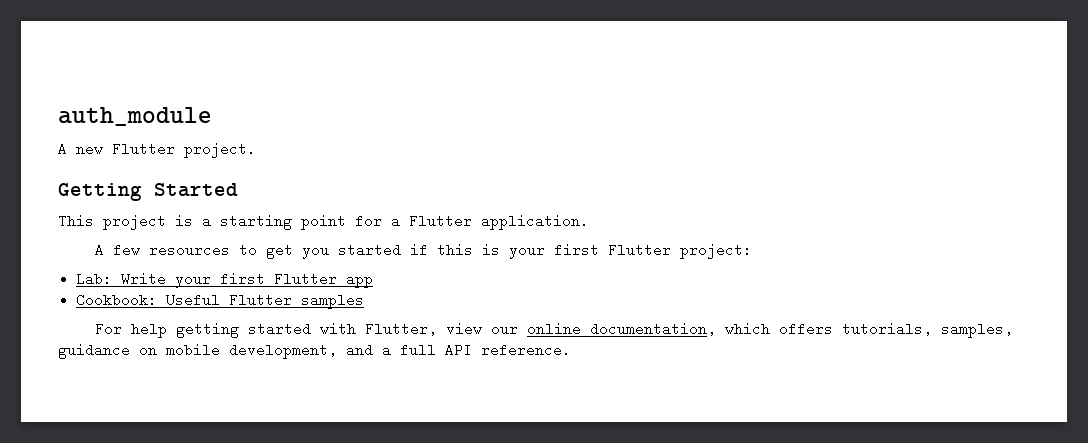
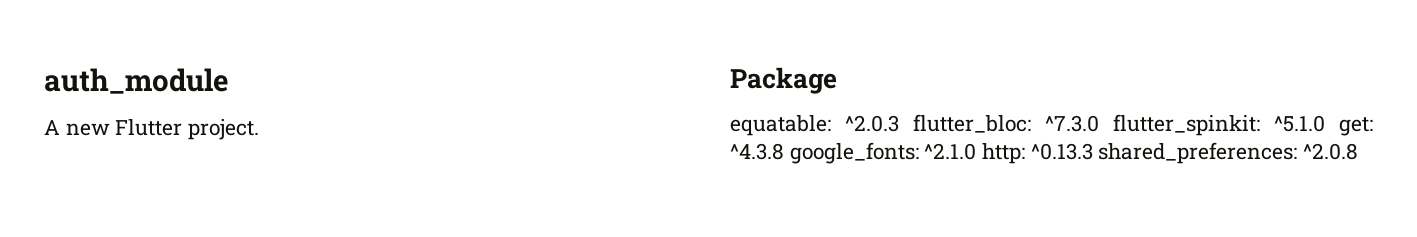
[58,183,238,201] [58,214,589,230] [94,243,752,259] [76,272,374,288] [76,293,365,309] [94,322,1013,338] [58,343,571,359] Getting Started // This project is a starting point for a Flutter application. // A few resources to get you started if this is your first Flutter project: // Lab: Write your first Flutter app // Cookbook: Useful Flutter samples // For help getting started with Flutter, view our online documentation, which offers tutorials, samples, guidance on mobile development, and a full API reference. -> [730,67,837,94] [730,114,1373,136] [730,142,1359,164] Package // equatable: ^2.0.3 flutter_bloc: ^7.3.0 flutter_spinkit: ^5.1.0 get: ^4.3.8 google_fonts: ^2.1.0 http: ^0.13.3 shared_preferences: ^2.0.8

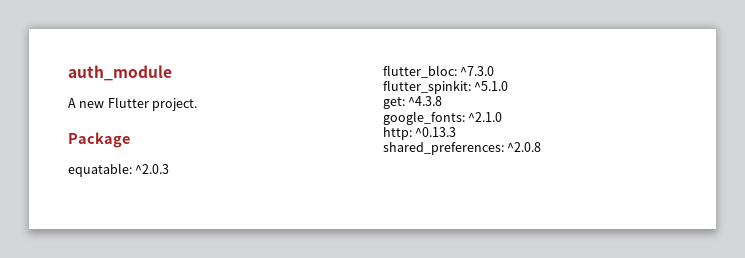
(899, 123) none -> (170, 169) //
(1099, 123) none -> (495, 71) //
(1325, 123) none -> (509, 86) //
(784, 151) none -> (443, 101) //
(977, 151) none -> (503, 117) //
(1093, 151) none -> (457, 132) //

